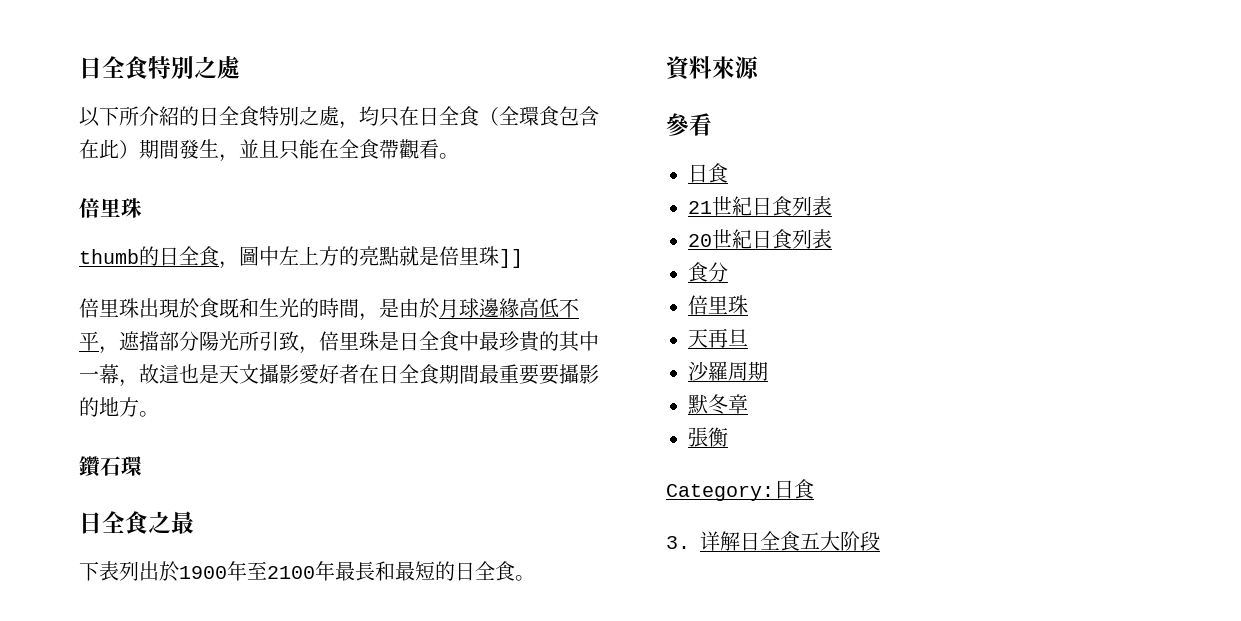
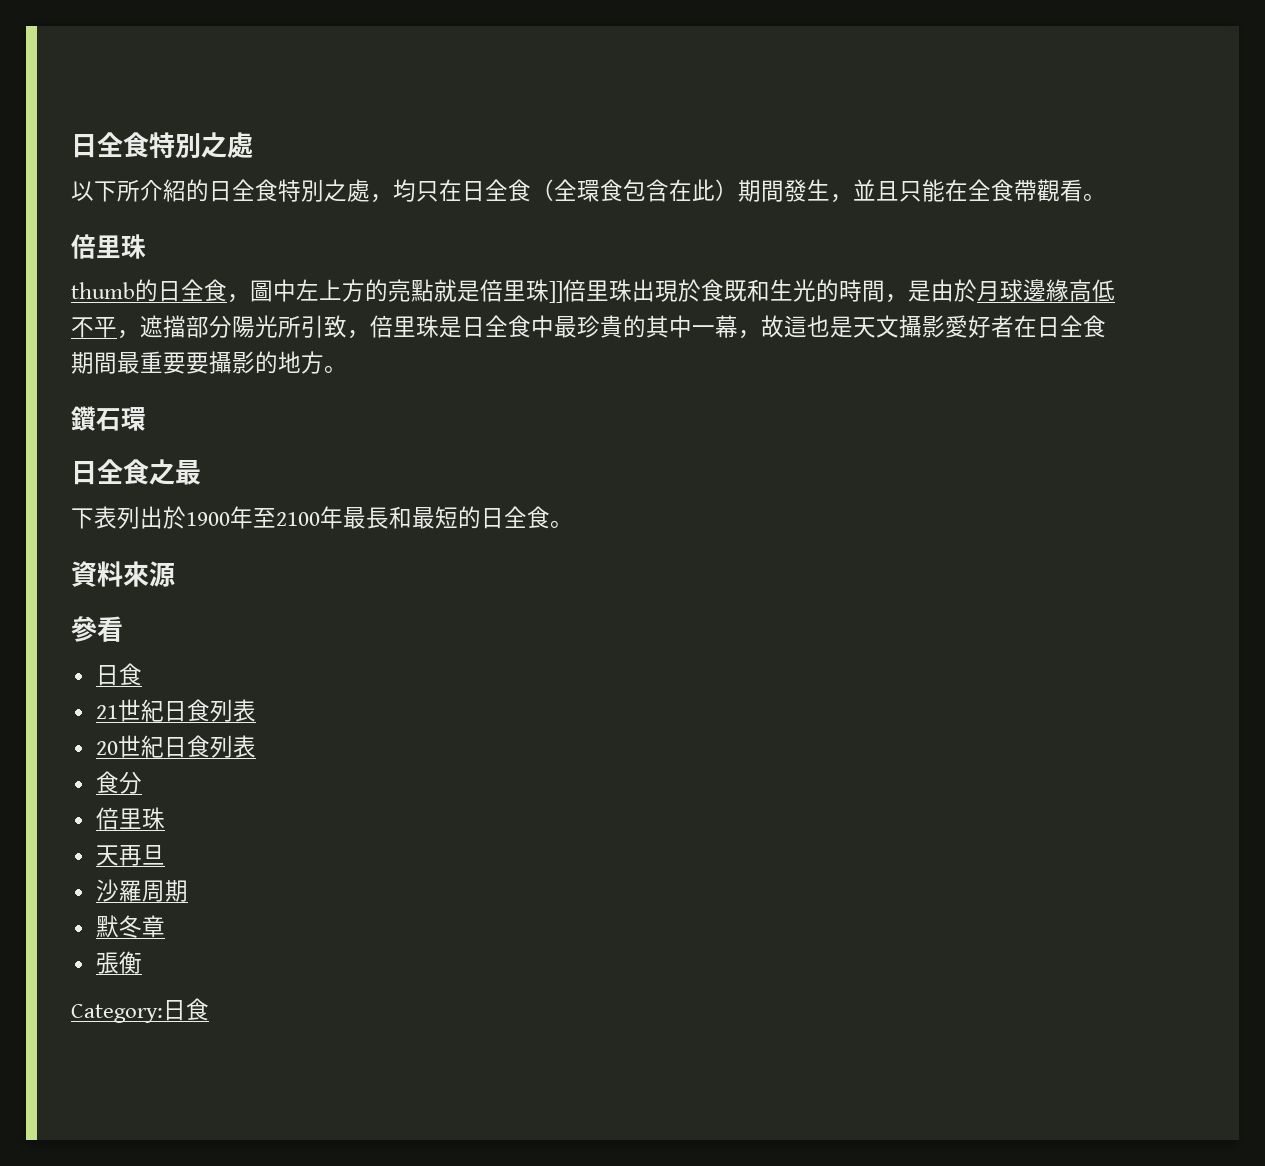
(523, 258) // -> (563, 292) none
[666,531,880,551] // 3.详解日全食五大阶段 -> (209, 1009) none

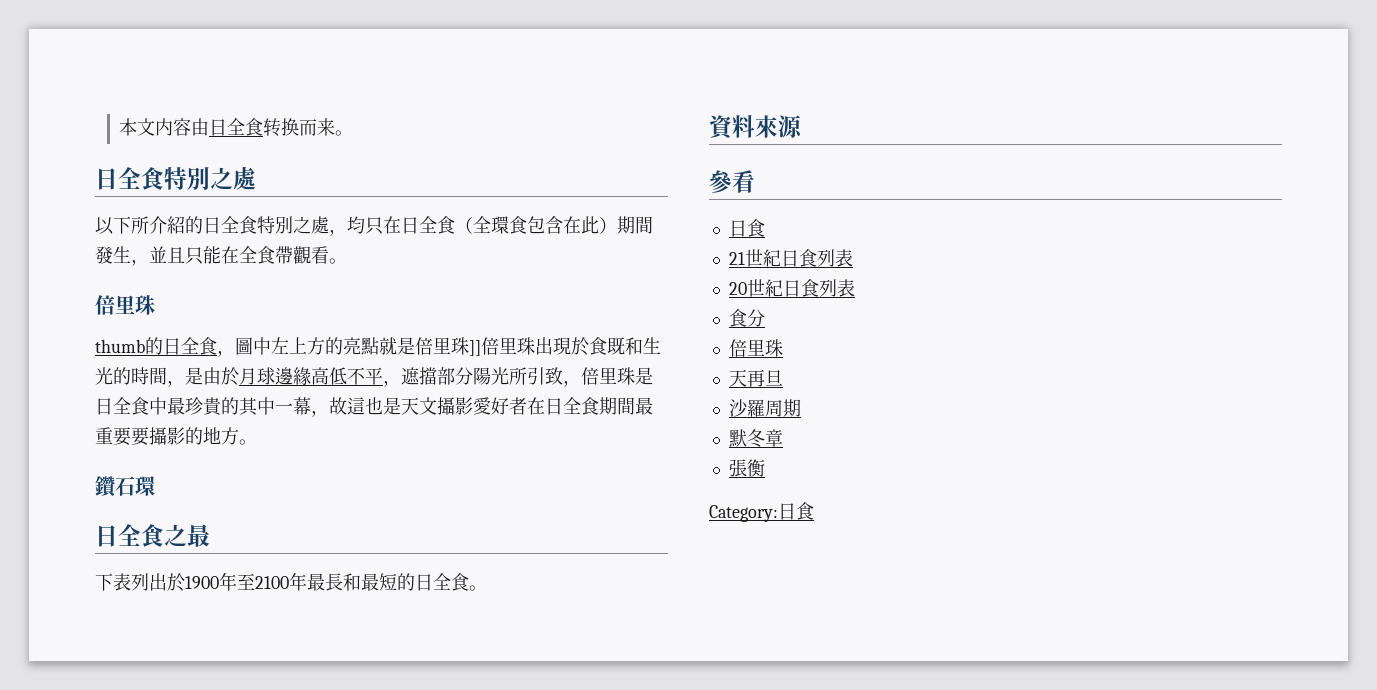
(71, 146) none -> [119,118,354,137] 本文内容由日全食转换而来。 //

